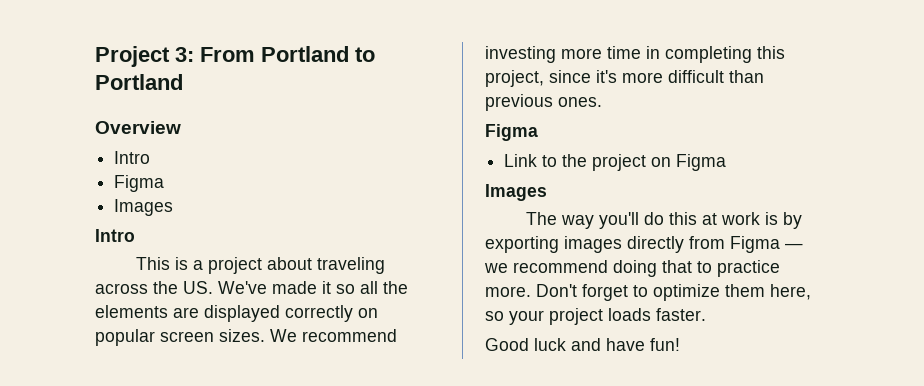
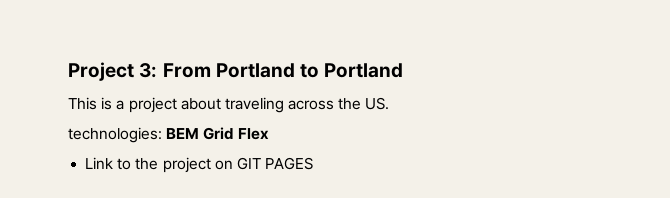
[95,121,181,134] [114,151,151,164] [114,175,165,192] [114,199,174,216] [95,229,135,242] // Overview // Intro // Figma // Images // Intro -> (404, 70) none
[218,281,408,294] [95,305,378,322] [95,329,397,346] [485,46,785,63] [485,70,764,87] [485,94,602,111] [485,124,538,141] We've made it so all the elements are displayed correctly on popular screen sizes. We recommend investing more time in completing this project, since it's more difficult than previous ones. // Figma -> [68,127,269,143] // technologies: BEM Grid Flex
[676,154,727,171] [485,184,547,201] [525,212,802,229] [485,236,803,253] [484,260,780,277] [485,284,811,301] [485,308,706,325] [485,338,680,351] Figma // Images // The way you'll do this at work is by exporting images directly from Figma — we recommend doing that to practice more. Don't forget to optimize them here, so your project loads faster. // Good luck and have fun! -> [236,157,314,170] GIT PAGES

